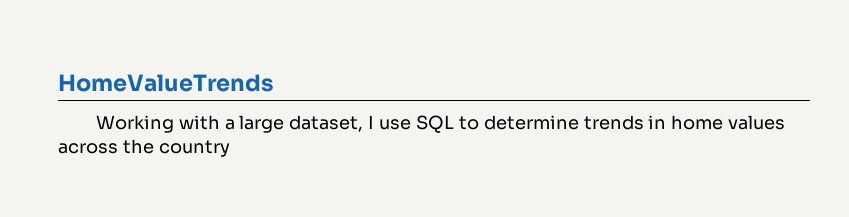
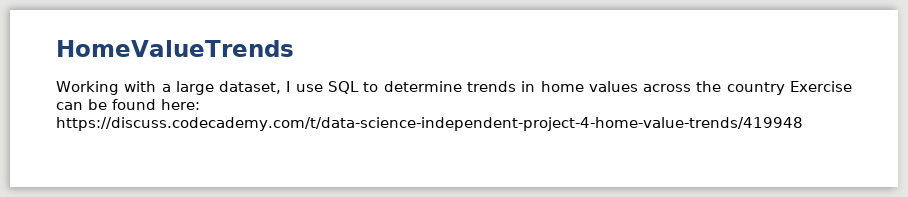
(230, 148) none -> [789,81,852,92] [56,99,200,110] [56,117,803,131] Exercise can be found here: https://discuss.codecademy.com/t/data-science-independent-project-4-home-value-trends/419948

